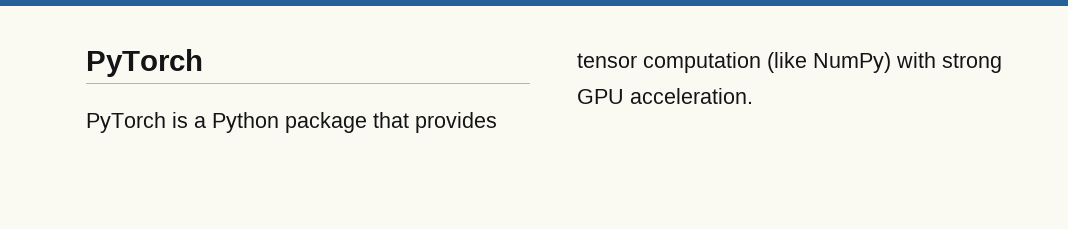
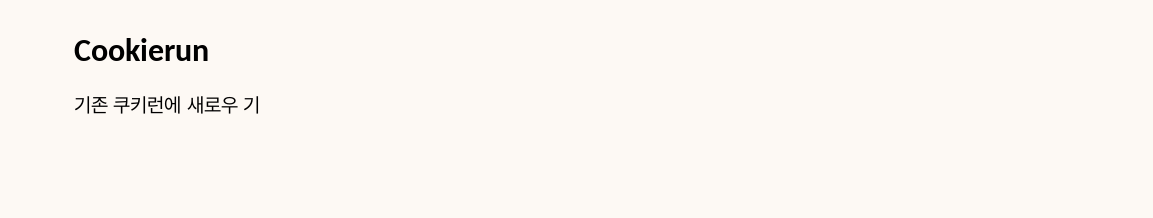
[86,49,203,77] [86,112,497,133] [577,52,1002,73] [577,88,753,104] PyTorch // PyTorch is a Python package that provides tensor computation (like NumPy) with strong GPU acceleration. -> [74,38,209,61] [74,96,261,114] Cookierun // 기존 쿠키런에 새로우 기

